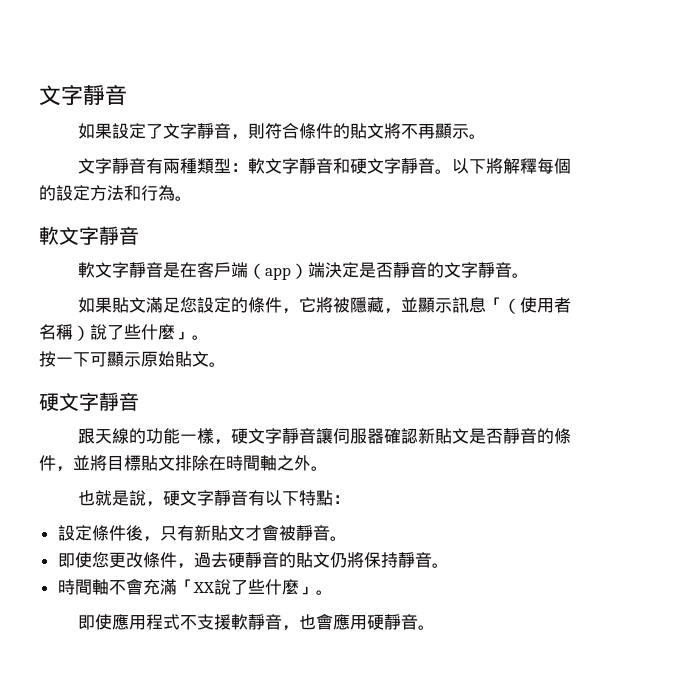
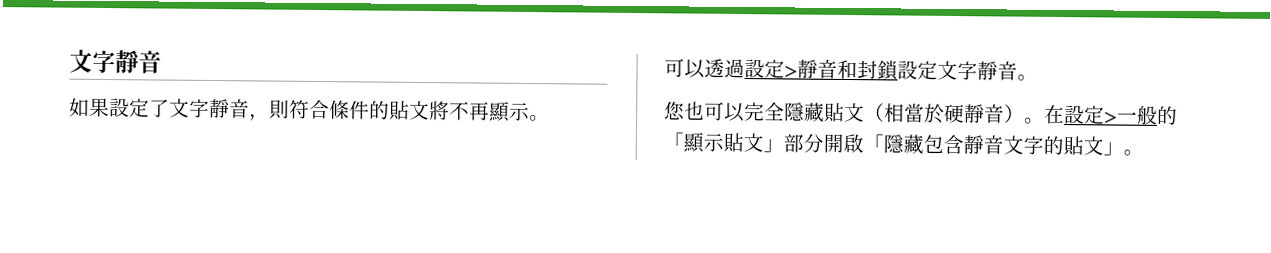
[78,158,572,174] [39,185,192,201] [39,226,139,245] [78,262,530,280] [78,297,572,314] [39,324,209,341] [39,351,226,367] [39,392,139,412] [78,428,572,445] [39,455,328,472] [78,490,351,507] [57,524,347,542] [57,552,449,569] [57,578,333,595] [78,613,419,631] 文字靜音有兩種類型：軟文字靜音和硬文字靜音。以下將解釋每個的設定方法和行為。 // 軟文字靜音 // 軟文字靜音是在客戶端（app）端決定是否靜音的文字靜音。 // 如果貼文滿足您設定的條件，它將被隱藏，並顯示訊息「（使用者名稱）說了些什麼」。 // 按一下可顯示原始貼文。 // 硬文字靜音 // 跟天線的功能一樣，硬文字靜音讓伺服器確認新貼文是否靜音的條件，並將目標貼文排除在時間軸之外。 // 也就是說，硬文字靜音有以下特點： // 設定條件後，只有新貼文才會被靜音。 // 即使您更改條件，過去硬靜音的貼文仍將保持靜音。 // 時間軸不會充滿「XX說了些什麼」。 // 即使應用程式不支援軟靜音，也會應用硬靜音 -> [664,58,1038,81] [664,101,1178,126] [663,132,1124,156] 可以透過設定>靜音和封鎖設定文字靜音。 // 您也可以完全隱藏貼文（相當於硬靜音）。在設定>一般的「顯示貼文」部分開啟「隱藏包含靜音文字的貼文」

